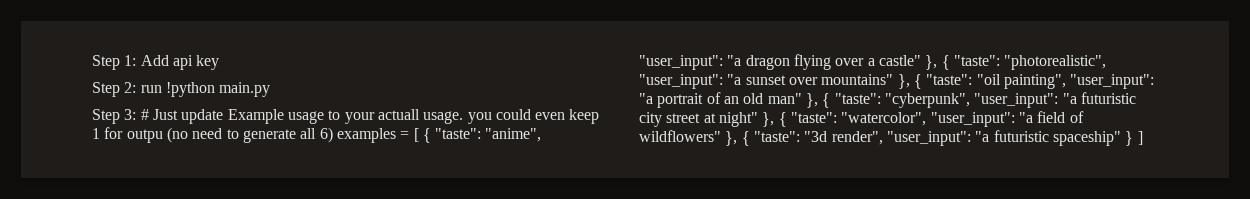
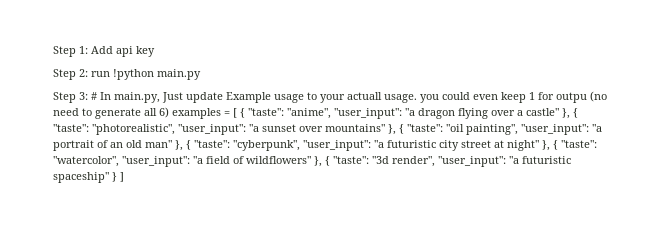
(149, 114) none -> [100,92,160,103] In main.py,

